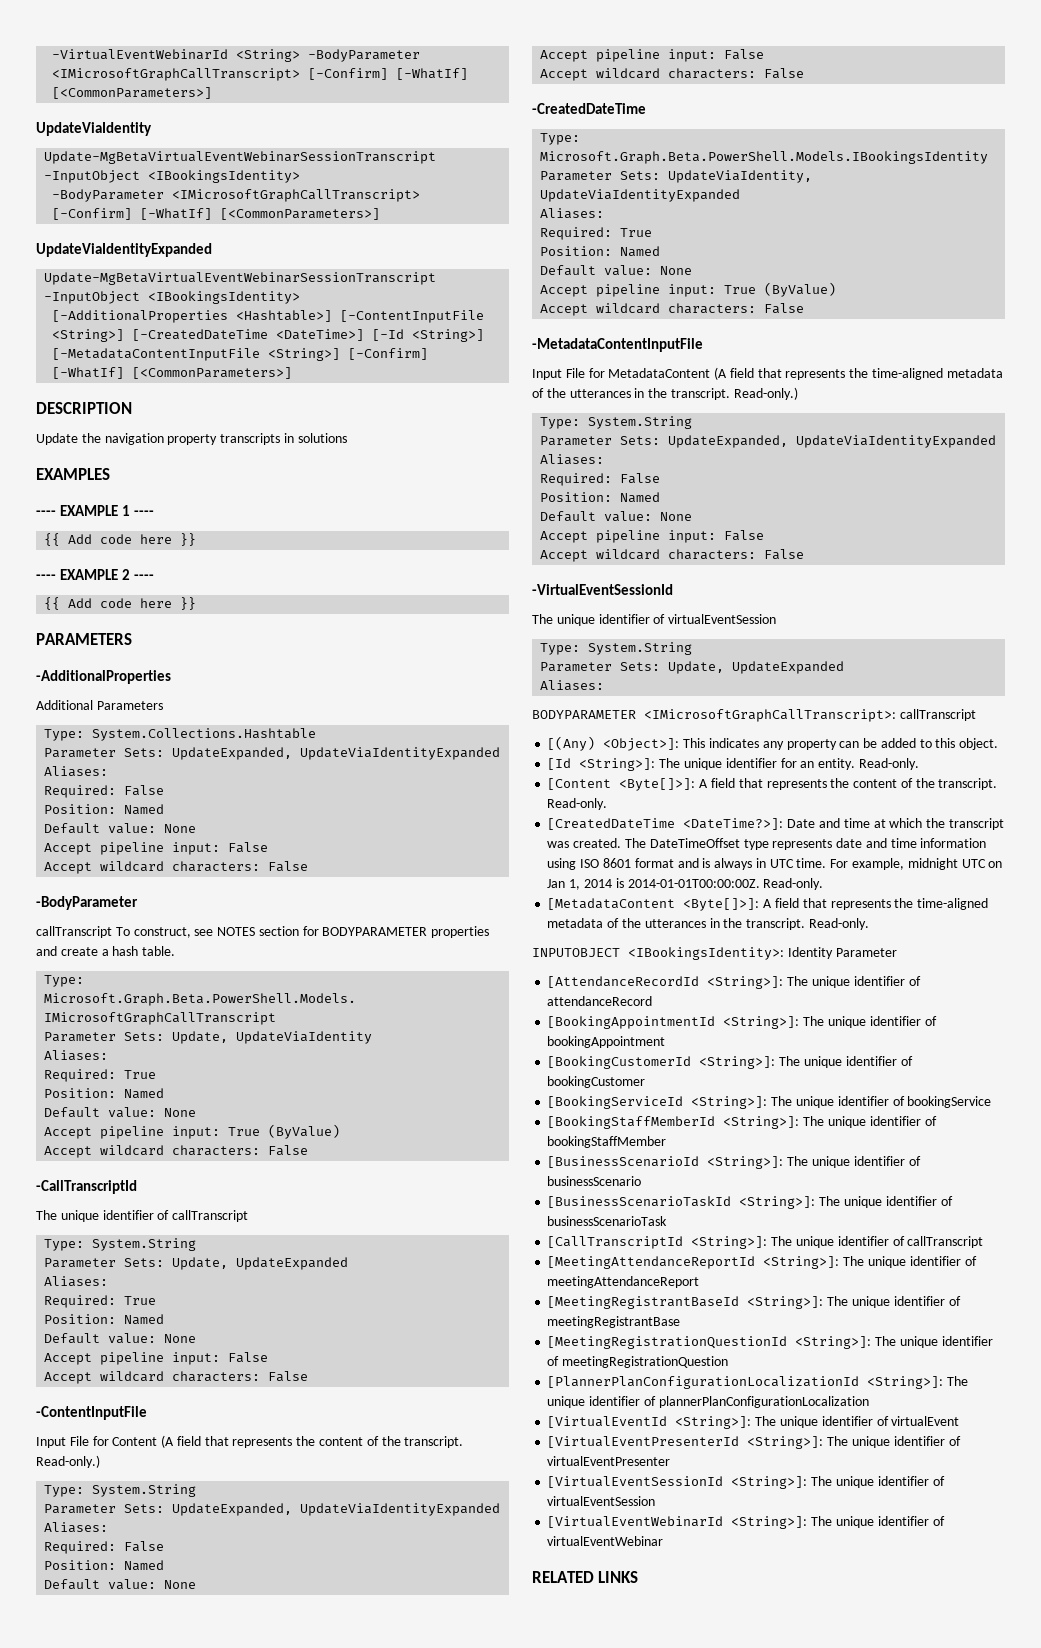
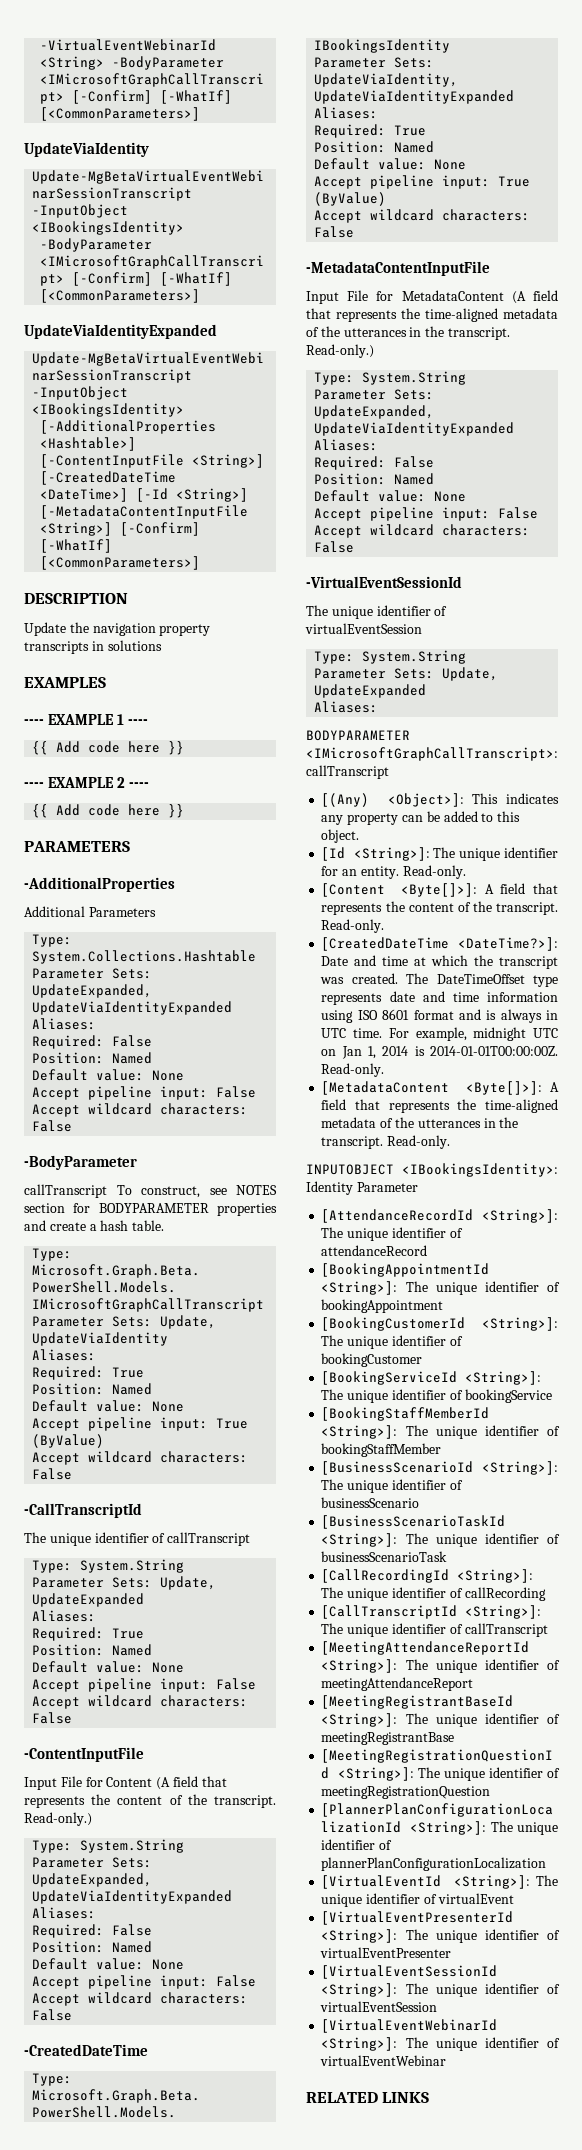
(668, 1221) none -> [321,1569,534,1583] [321,1587,546,1601] // [CallRecordingId <String>]: The unique identifier of callRecording

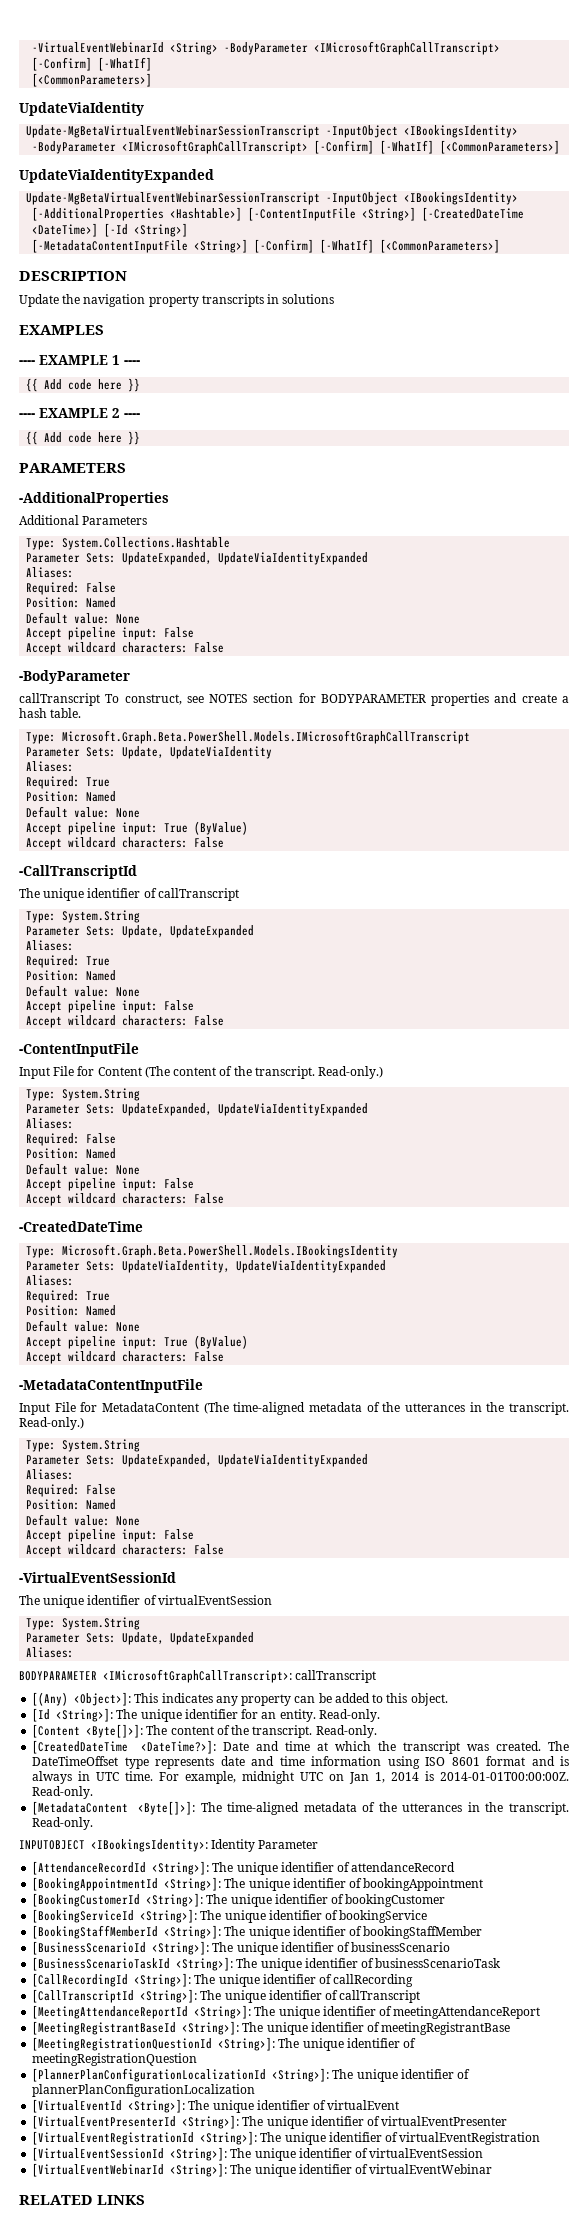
[156,1776,227,1790] [24,1794,111,1808] (A field that represents the -> [144,1066,170,1078] (The
[511,290,558,304] [306,308,420,322] (A field that represents the -> [203,1402,229,1414] (The
[484,883,558,894] [321,901,405,915] A field that represents the -> [146,1725,168,1735] The
[550,1082,559,1092] [321,1099,477,1113] A field that represents the -> [200,1802,222,1812] The
(452, 1952) none -> [32,2131,541,2145] // [VirtualEventRegistrationId <String>]: The unique identifier of virtualEventRegistration

